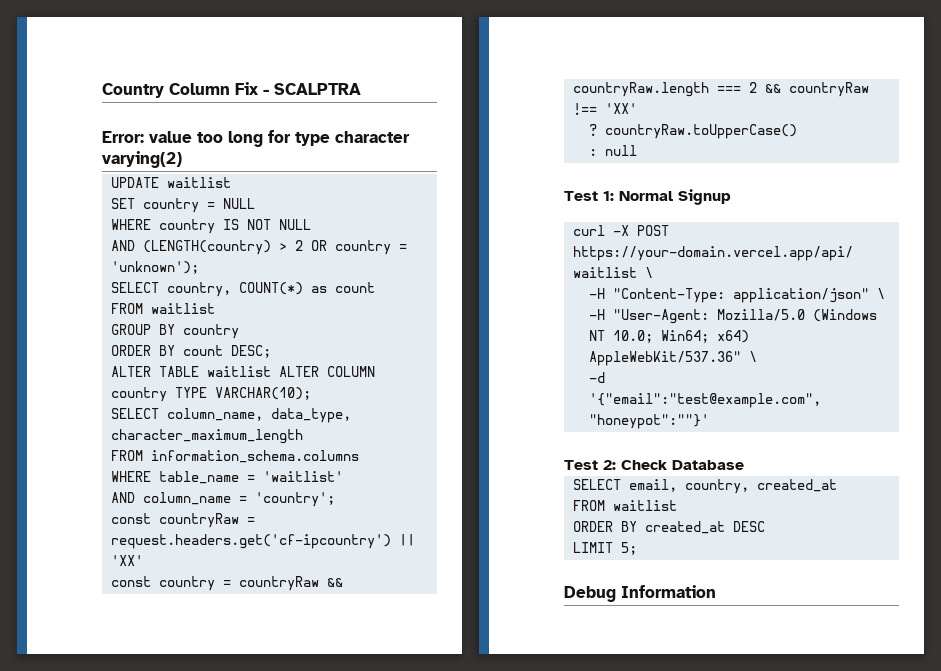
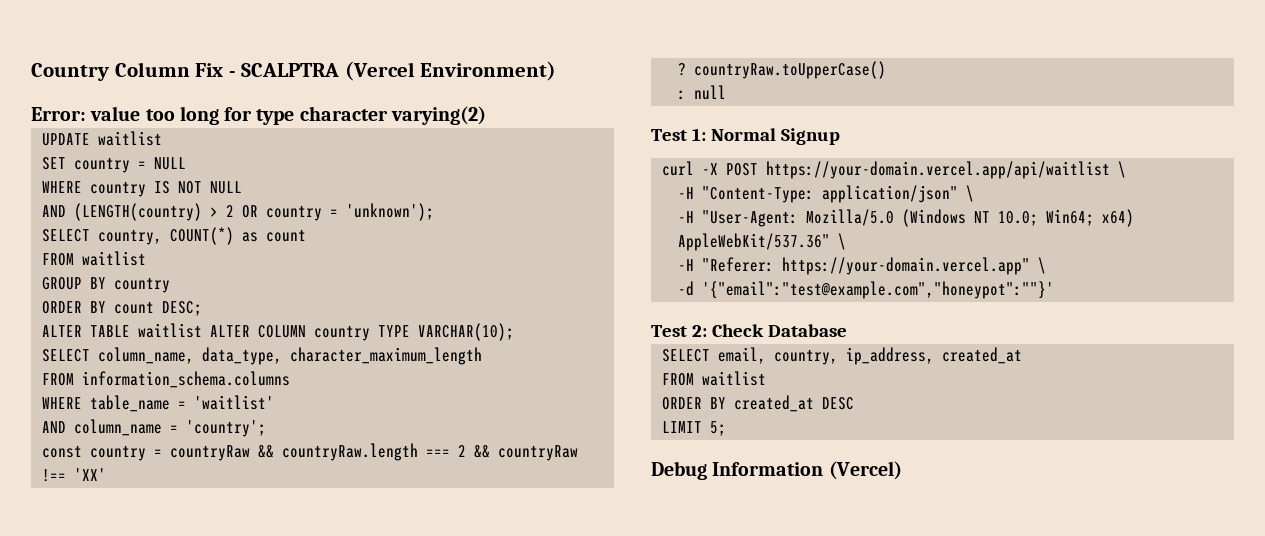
(361, 89) none -> [344,61,557,81] (Vercel Environment)
[111,513,256,528] [111,534,416,549] [111,555,144,566] // const countryRaw = request.headers.get('cf-ipcountry') || 'XX' -> (266, 428) none
(758, 356) none -> [677,257,1046,275] // -H "Referer: https://your-domain.vercel.app" \
(750, 486) none -> [845,347,934,365] ip_address,
(716, 591) none -> [828,461,902,480] (Vercel)

